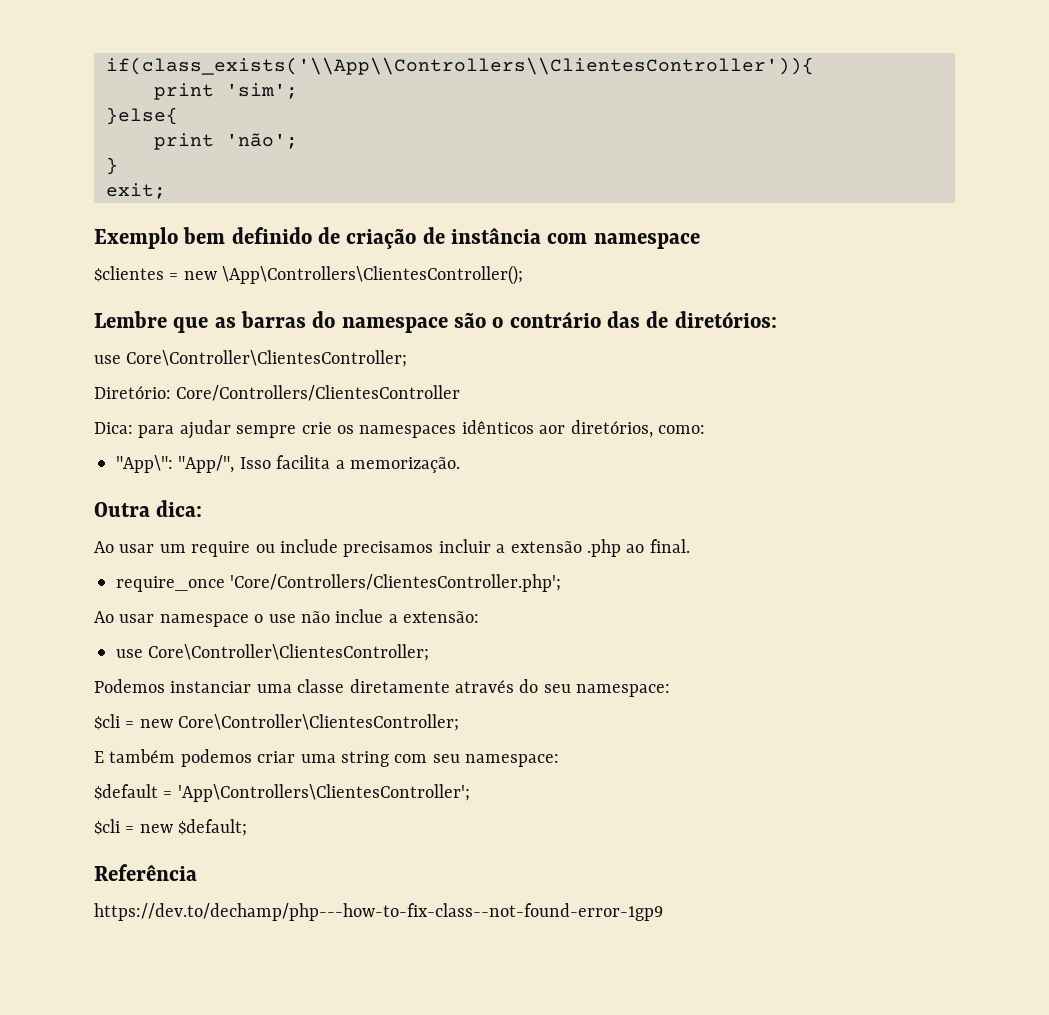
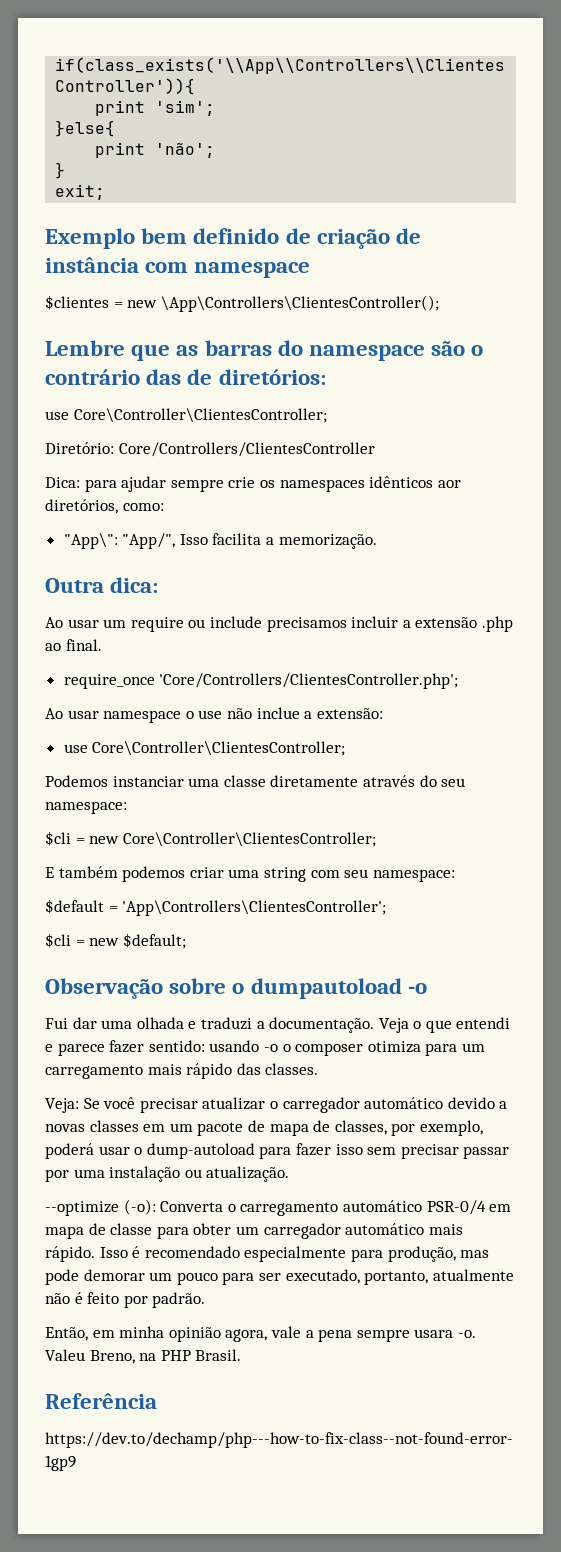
(248, 827) none -> [45,978,427,999] [45,1017,511,1033] [45,1040,485,1056] [45,1063,319,1079] [45,1097,508,1113] [45,1120,483,1136] [45,1143,510,1159] [45,1166,290,1182] [45,1199,512,1216] [45,1223,463,1239] [45,1246,490,1262] [45,1269,514,1285] [45,1292,206,1308] [45,1326,476,1342] [45,1349,242,1364] // Observação sobre o dumpautoload -o // Fui dar uma olhada e traduzi a documentação. Veja o que entendi e parece fazer sentido: usando -o o composer otimiza para um carregamento mais rápido das classes. // Veja: Se você precisar atualizar o carregador automático devido a novas classes em um pacote de mapa de classes, por exemplo, poderá usar o dump-autoload para fazer isso sem precisar passar por uma instalação ou atualização. // --optimize (-o): Converta o carregamento automático PSR-0/4 em mapa de classe para obter um carregador automático mais rápido. Isso é recomendado especialmente para produção, mas pode demorar um pouco para ser executado, portanto, atualmente não é feito por padrão. // Então, em minha opinião agora, vale a pena sempre usara -o. Valeu Breno, na PHP Brasil.

